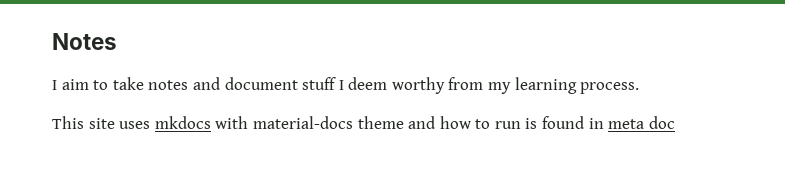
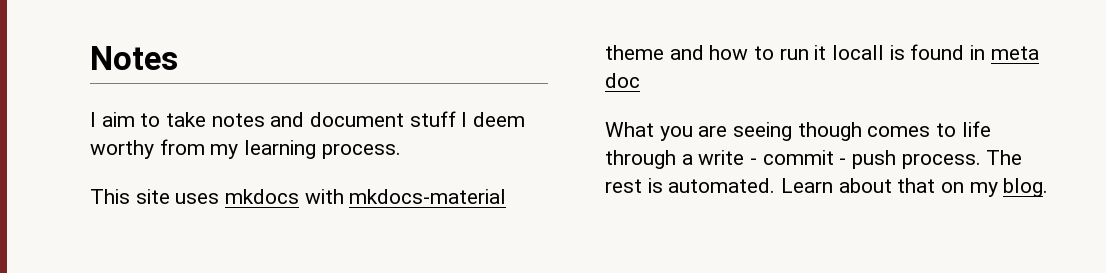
[252,116,353,129] material-docs -> [349,189,507,204] mkdocs-material
(521, 125) none -> [814,45,885,60] it locall
(675, 122) none -> [605,121,991,141] [605,150,1023,169] [605,178,1049,197] // What you are seeing though comes to life through a write - commit - push process. The rest is automated. Learn about that on my blog.

